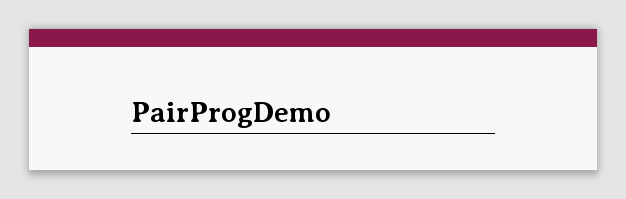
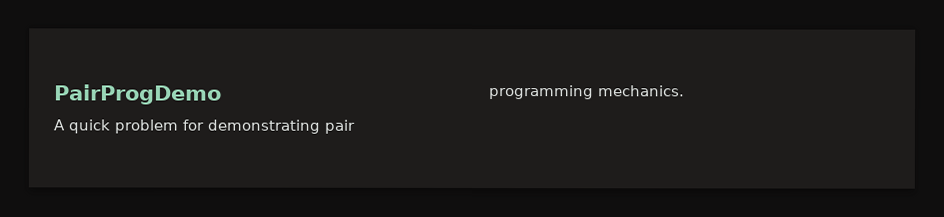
(331, 115) none -> [53,119,355,134] [489,85,685,100] // A quick problem for demonstrating pair programming mechanics.

